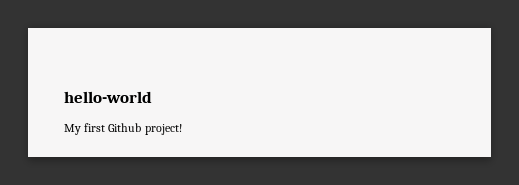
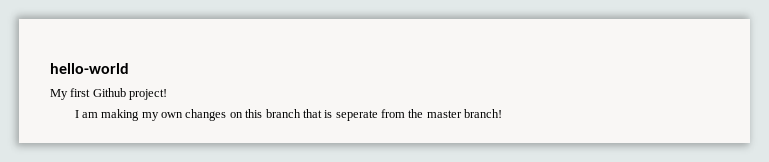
(182, 129) none -> [74,109,503,121] // I am making my own changes on this branch that is seperate from the master branch!

